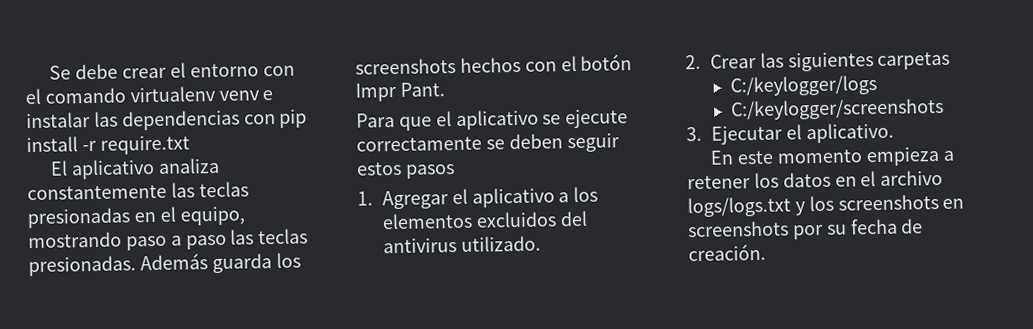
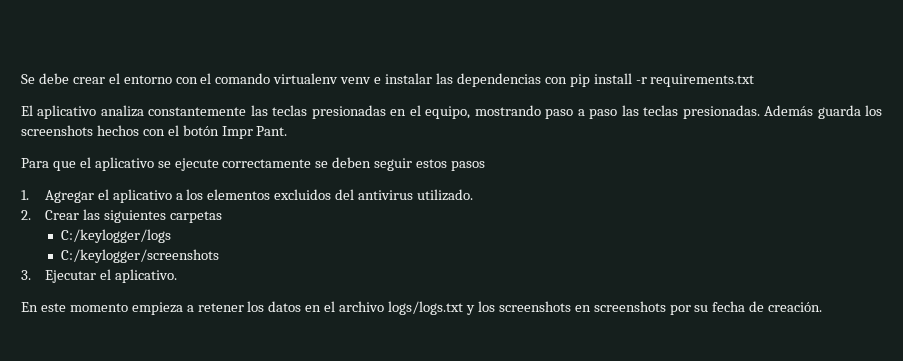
[99,134,190,155] require.txt -> [650,74,755,87] requirements.txt

